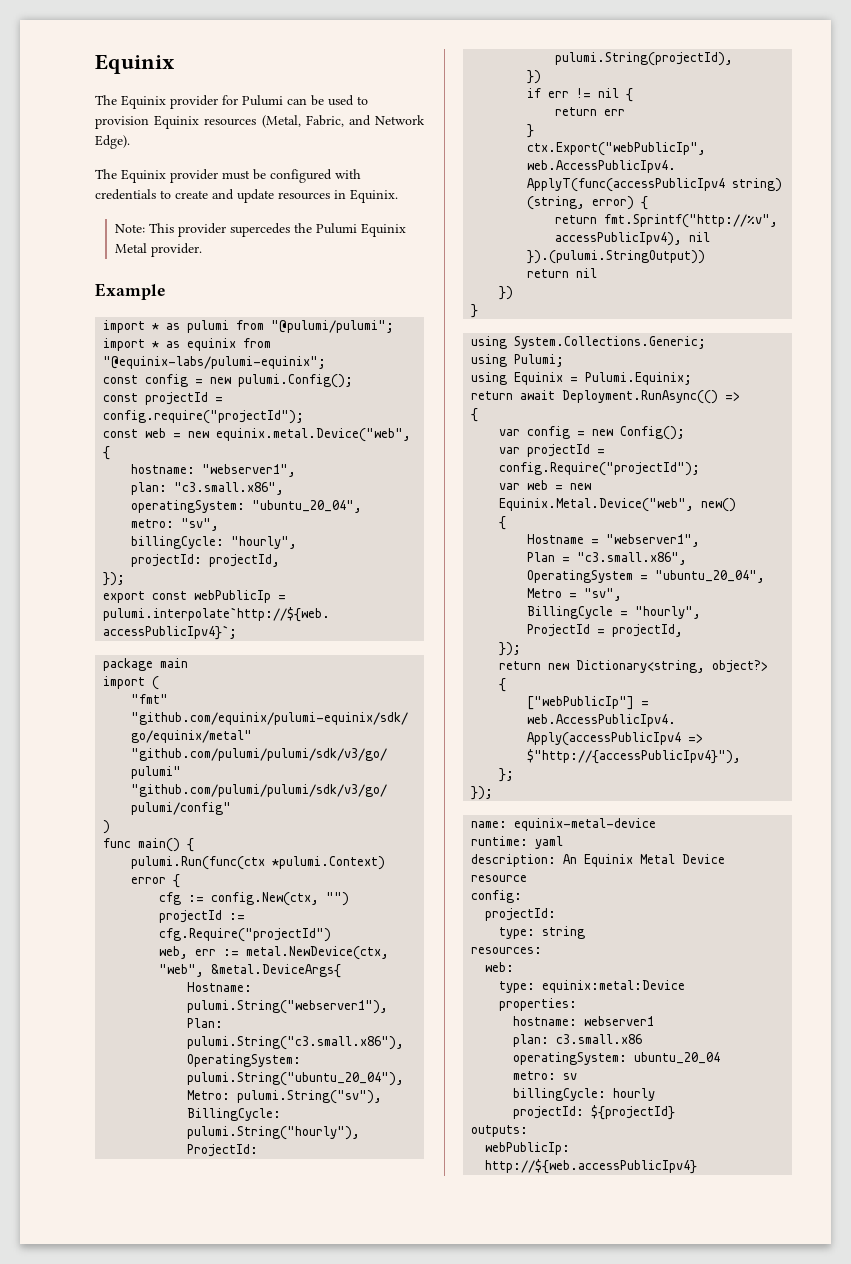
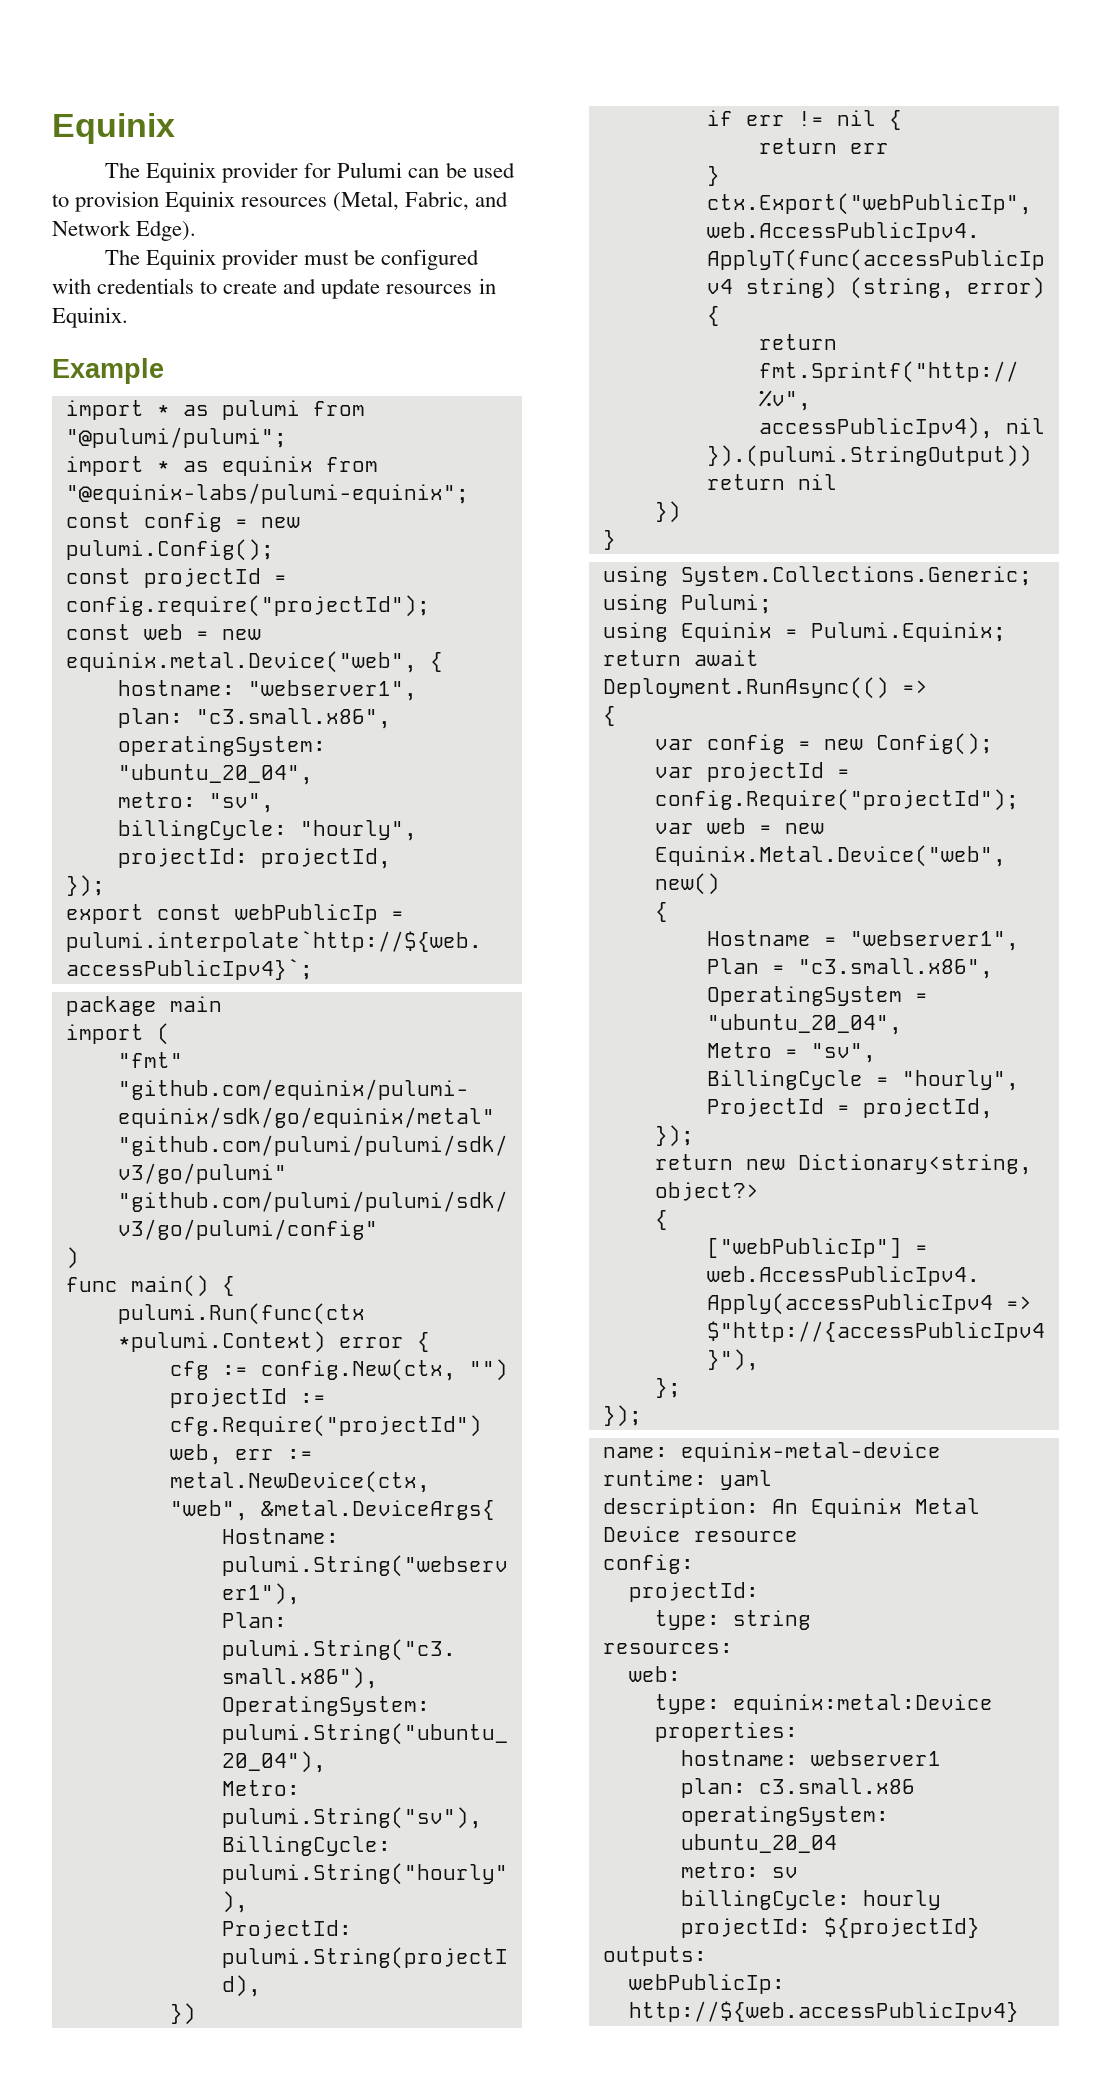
[115,223,407,237] [115,243,203,257] // Note: This provider supercedes the Pulumi Equinix Metal provider. -> (128, 317) none

